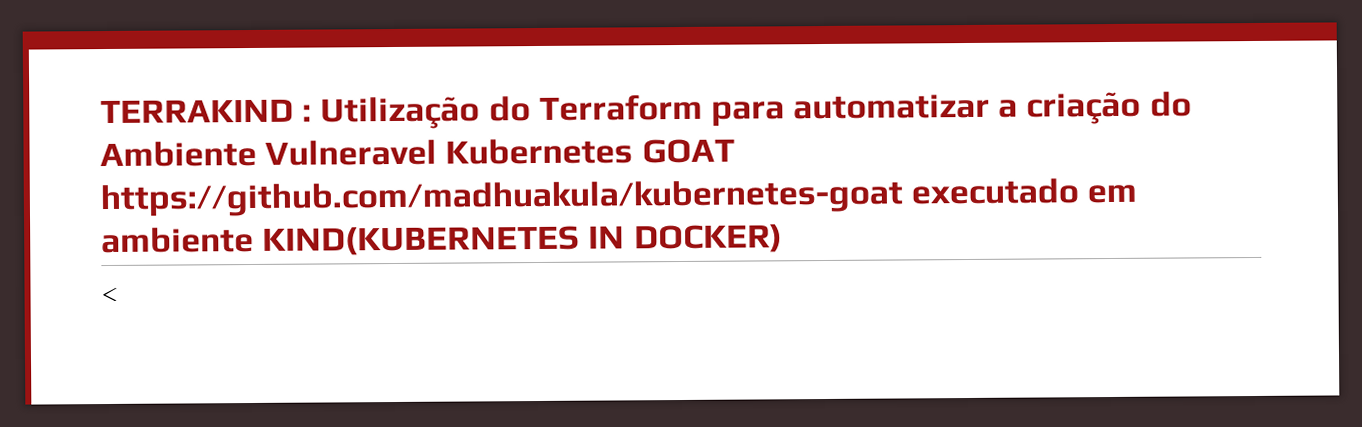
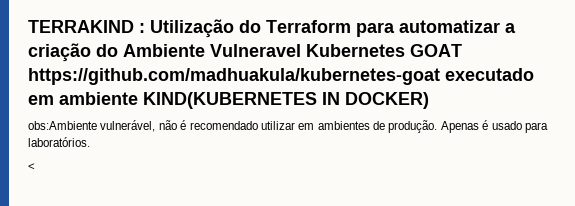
(783, 238) none -> [28,120,548,133] [28,137,90,147] // obs:Ambiente vulnerável, não é recomendado utilizar em ambientes de produção. Apenas é usado para laboratórios.

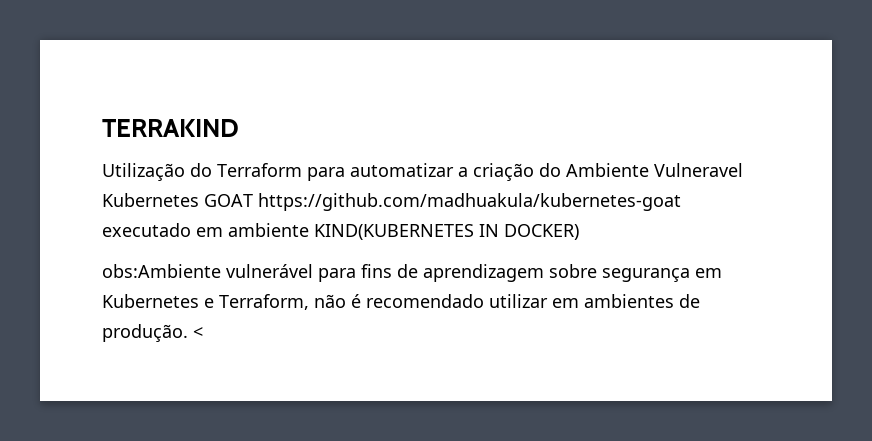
[139,23,145,33] : -> (239, 128) //
[100,120,156,132] vulnerável, -> [226,264,722,282] [102,294,309,310] vulnerável para fins de aprendizagem sobre segurança em Kubernetes e Terraform,
[440,120,548,133] [28,137,90,147] Apenas é usado para laboratórios. // -> (188, 333) none

